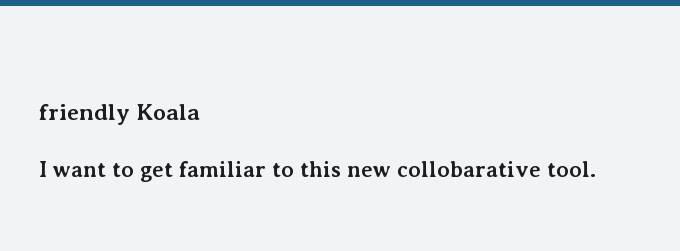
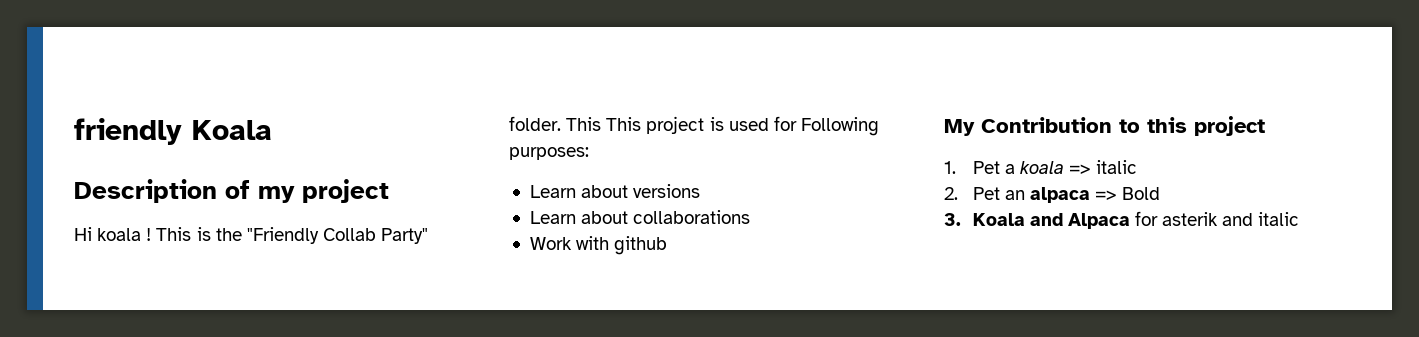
[39,161,596,182] I want to get familiar to this new collobarative tool. -> [74,179,389,203] [74,227,429,244] [509,116,879,136] [509,147,589,160] [529,184,701,198] [529,210,751,224] [529,236,668,255] [944,116,1265,136] [944,160,1138,174] [944,187,1161,203] [944,211,1300,229] Description of my project // Hi koala ! This is the "Friendly Collab Party" folder. This This project is used for Following purposes: // Learn about versions // Learn about collaborations // Work with github // My Contribution to this project // 1. Pet a koala => italic // 2. Pet an alpaca => Bold // 3. Koala and Alpaca for asterik and italic

